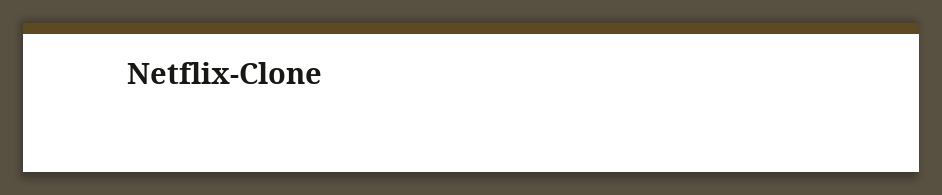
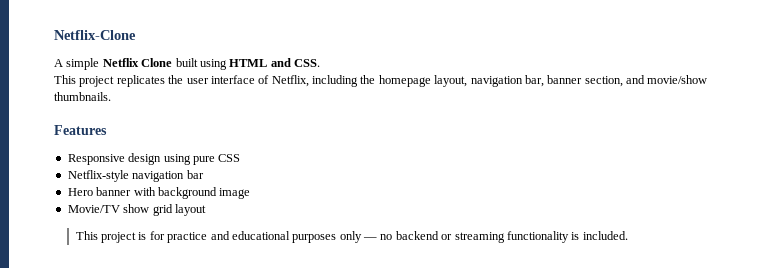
(322, 73) none -> [54,58,320,70] [54,75,708,87] [54,92,111,101] [54,125,107,135] [67,153,241,165] [67,170,204,182] [67,187,251,199] [67,204,206,216] [75,231,628,243] // A simple Netflix Clone built using HTML and CSS. // This project replicates the user interface of Netflix, including the homepage layout, navigation bar, banner section, and movie/show thumbnails. // Features // Responsive design using pure CSS // Netflix-style navigation bar // Hero banner with background image // Movie/TV show grid layout // This project is for practice and educational purposes only — no backend or streaming functionality is included.

